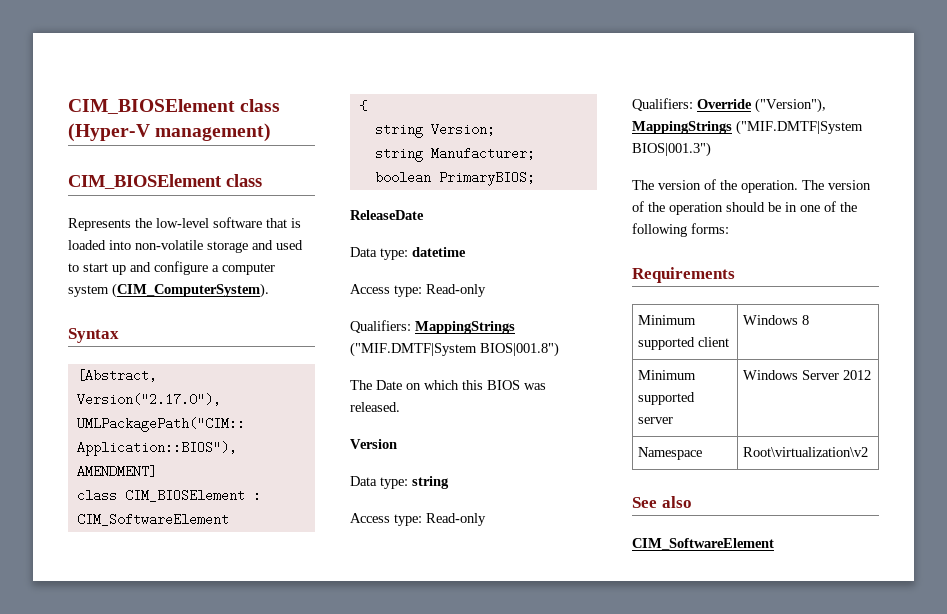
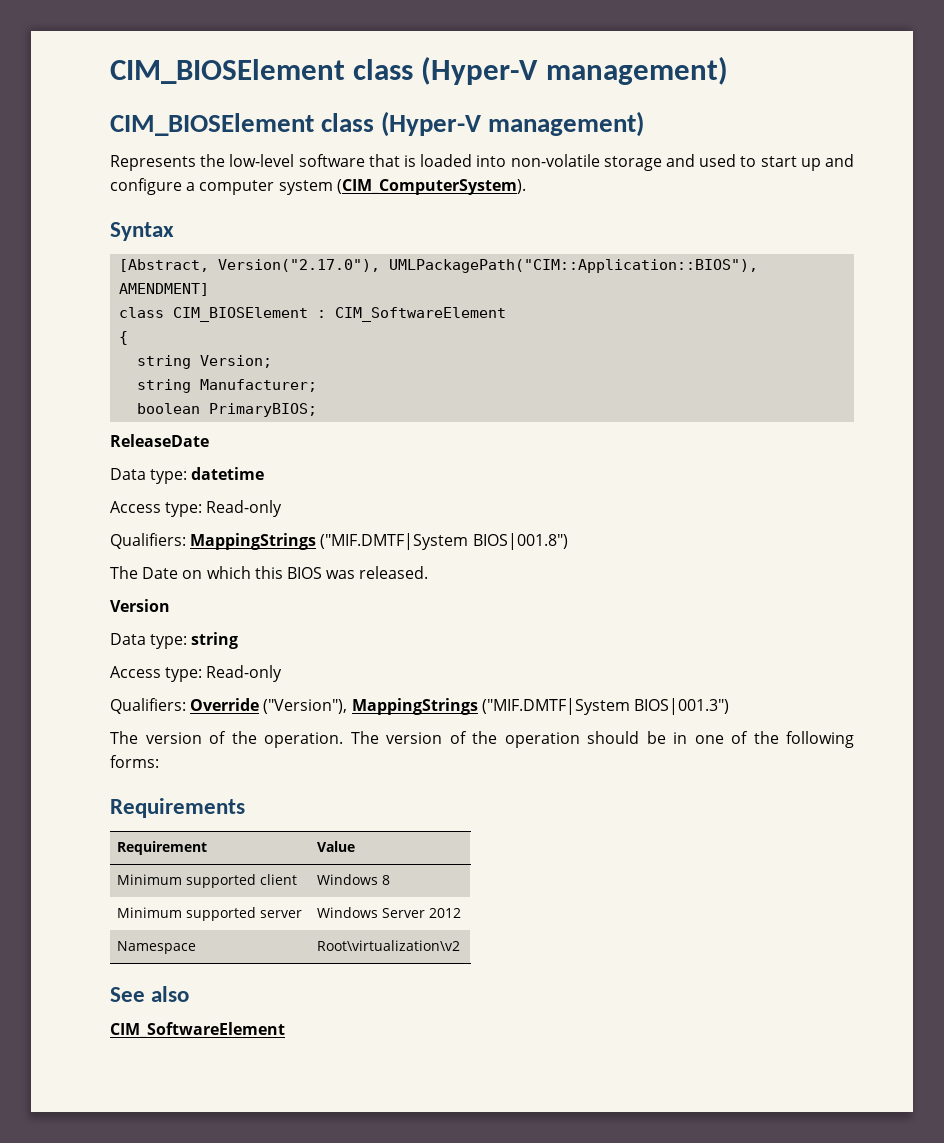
(262, 180) none -> [381,111,645,137] (Hyper-V management)
(735, 275) none -> [116,841,207,855] [316,841,355,852] // Requirement | Value

